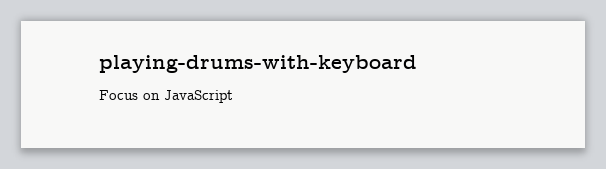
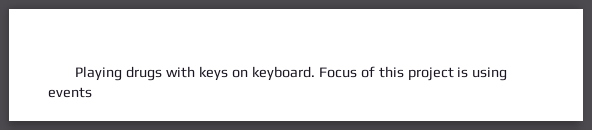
[99,55,417,73] [99,90,233,103] playing-drums-with-keyboard // Focus on JavaScript -> [75,66,508,81] [48,87,92,98] Playing drugs with keys on keyboard. Focus of this project is using events

